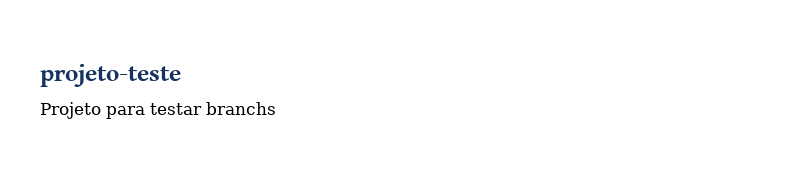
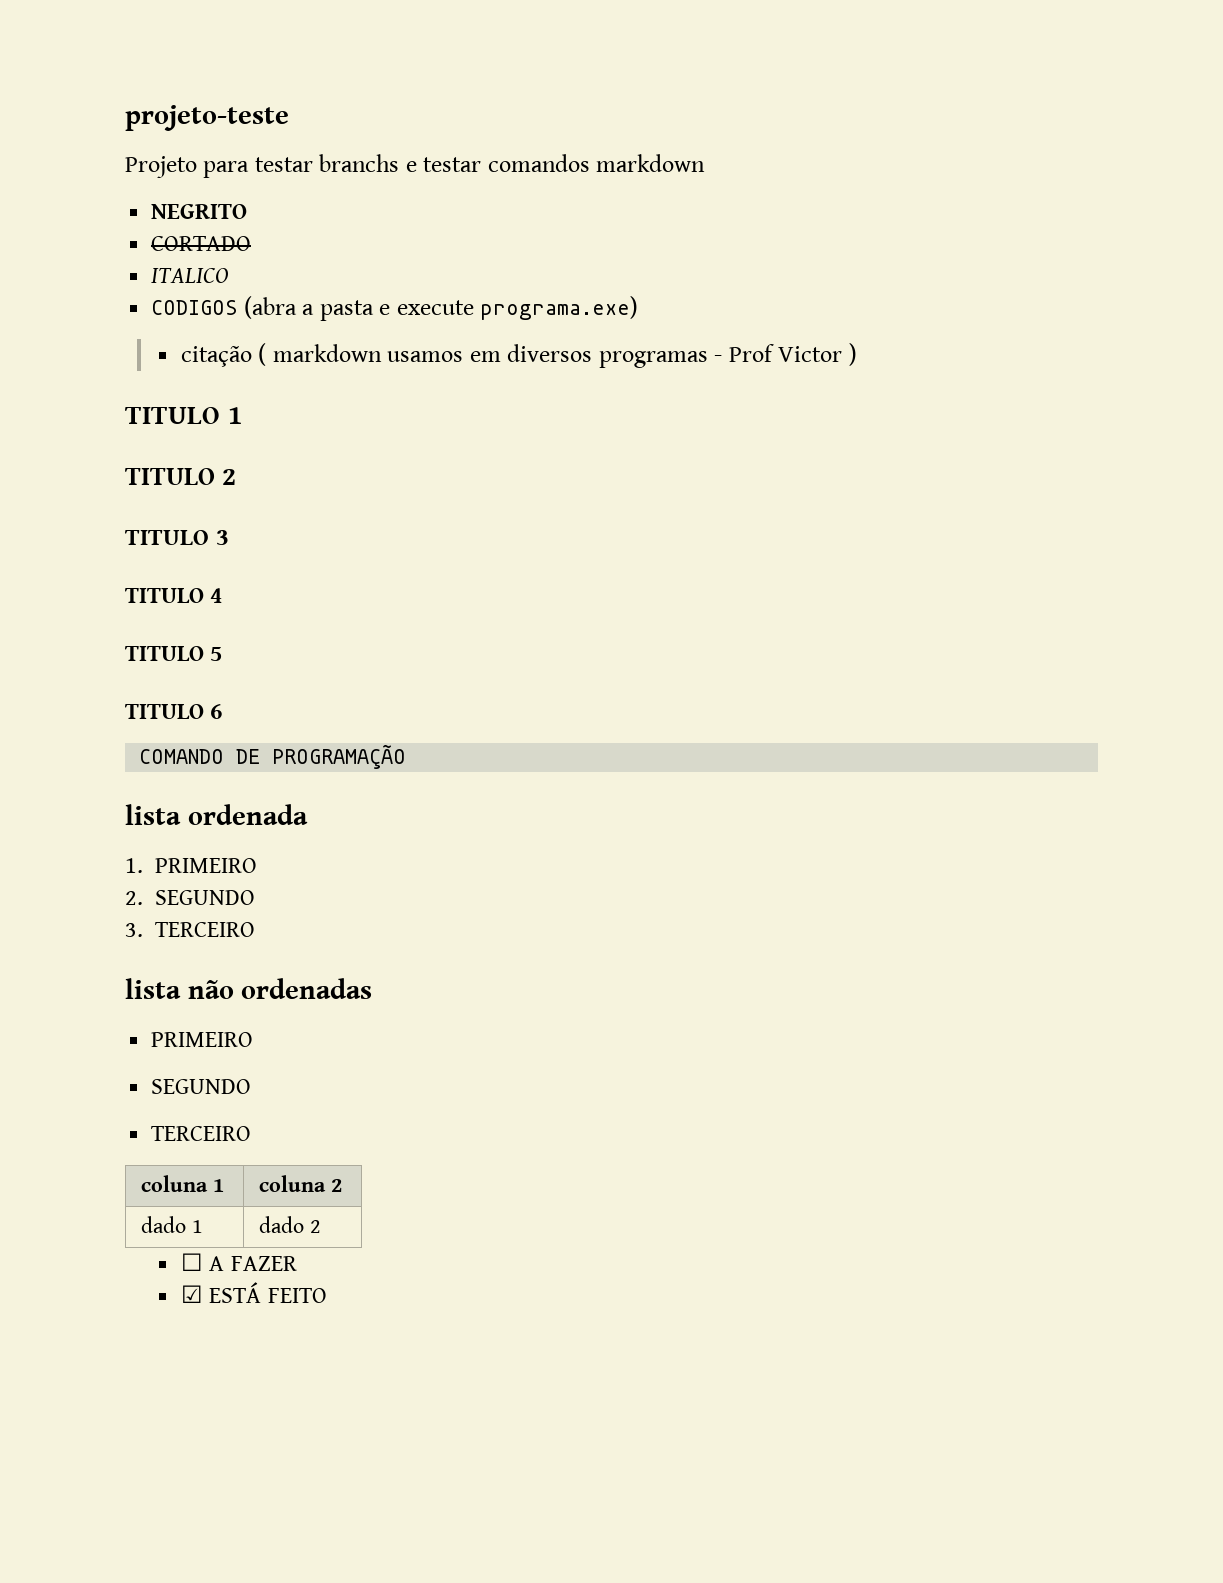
(276, 108) none -> [405,154,706,172] [151,204,248,219] [151,236,252,251] [151,268,229,283] [151,296,639,321] [180,343,857,368] [125,407,243,424] [125,468,237,485] [125,530,229,545] [125,588,223,603] [125,646,223,661] [125,704,223,719] [139,744,407,769] [125,804,308,825] [125,858,257,873] [125,890,255,905] [125,922,255,937] [125,978,373,999] [151,1032,254,1047] [151,1079,252,1094] [151,1126,252,1141] [141,1175,225,1192] [259,1175,343,1192] [141,1216,204,1233] [259,1216,322,1233] [180,1253,297,1271] [180,1282,327,1303] e testar comandos markdown // NEGRITO // CORTADO // ITALICO // CODIGOS (abra a pasta e execute programa.exe) // citação ( markdown usamos em diversos programas - Prof Victor ) // TITULO 1 // TITULO 2 // TITULO 3 // TITULO 4 // TITULO 5 // TITULO 6 // COMANDO DE PROGRAMAÇÃO // lista ordenada // 1. PRIMEIRO // 2. SEGUNDO // 3. TERCEIRO // lista não ordenadas // PRIMEIRO // SEGUNDO // TERCEIRO // coluna 1 | coluna 2 // dado 1 | dado 2 // ☐ A FAZER // ☑ ESTÁ FEITO

